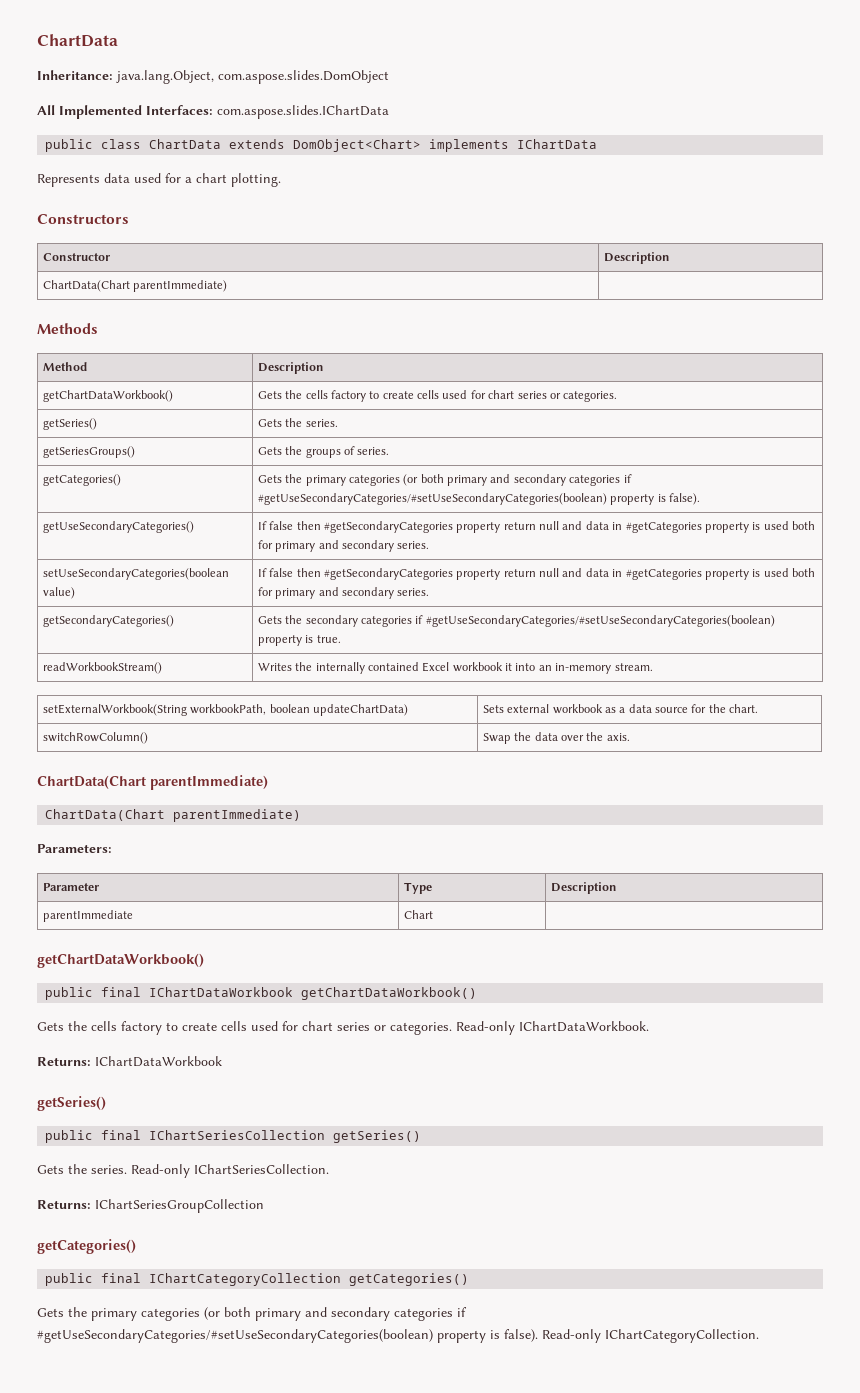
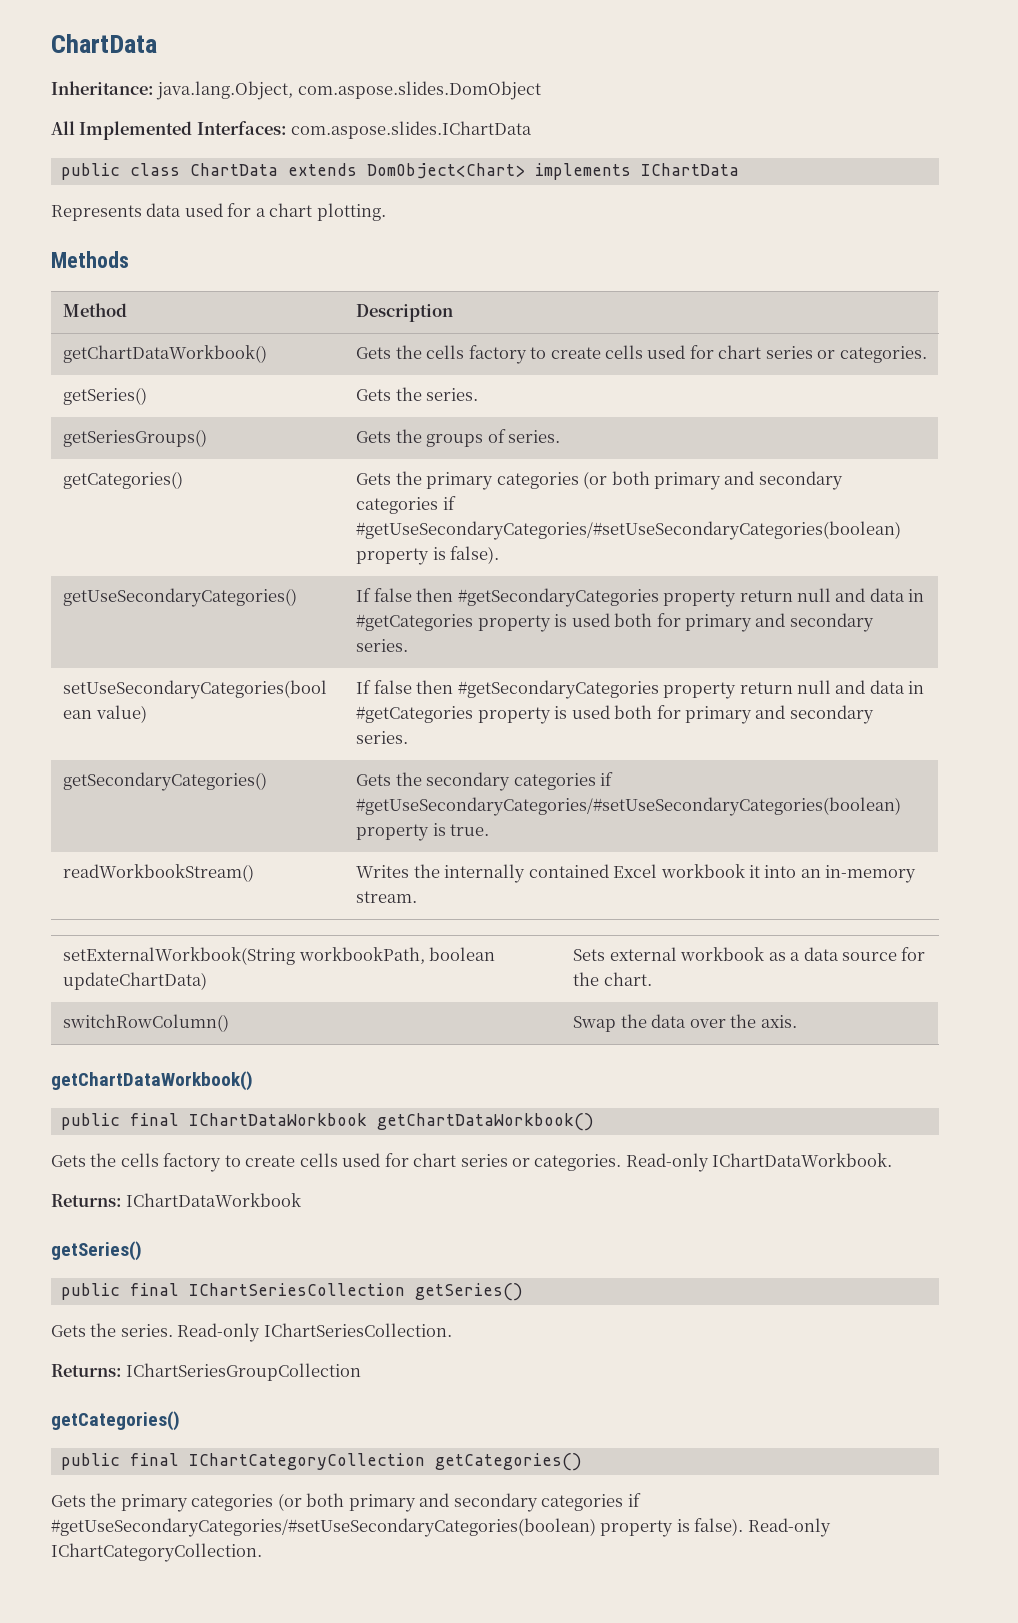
[37,214,129,224] [42,253,110,261] [603,252,670,264] [42,280,228,292] // Constructors // Constructor | Description // ChartData(Chart parentImmediate) | -> (386, 212) none
[37,775,268,790] [45,809,302,822] [37,844,112,853] [42,883,99,891] [403,882,432,894] [550,882,617,894] [42,910,133,922] [403,910,433,919] // ChartData(Chart parentImmediate) // ChartData(Chart parentImmediate) // Parameters: // Parameter | Type | Description // parentImmediate | Chart | -> (797, 1021) none

